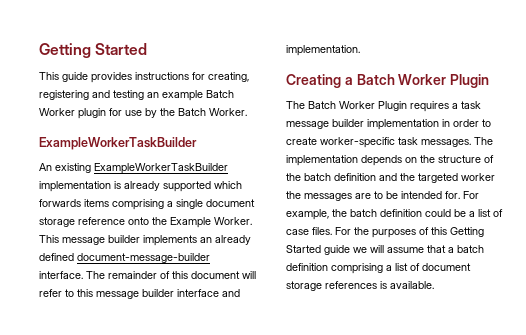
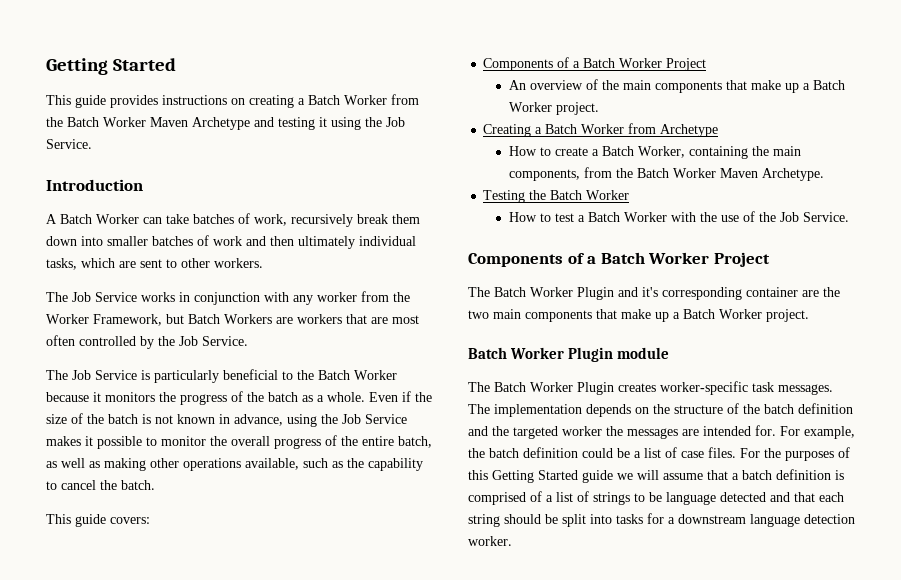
[192,72,249,82] [39,90,234,101] [39,108,247,119] [39,137,197,150] [39,163,228,174] [39,181,242,192] [39,199,255,210] [39,217,252,228] [39,235,251,246] [39,253,210,263] [39,271,256,279] [39,289,240,299] [286,45,360,56] [286,74,490,88] [286,101,481,112] [286,119,491,130] [286,137,317,145] for creating, registering and testing an example Batch Worker plugin for use by the Batch Worker. // ExampleWorkerTaskBuilder // An existing ExampleWorkerTaskBuilder implementation is already supported which forwards items comprising a single document storage reference onto the Example Worker. This message builder implements an already defined document-message-builder interface. The remainder of this document will refer to this message builder interface and implementation. // Creating a Batch Worker Plugin // The Batch Worker Plugin requires a task message builder implementation in order to create -> [231,94,419,108] [46,117,405,130] [46,139,92,149] [46,179,143,191] [46,213,420,227] [46,235,416,249] [46,258,263,270] [46,291,410,305] [46,314,419,326] [46,335,248,349] [46,369,397,383] [46,391,432,405] [46,413,407,427] [46,435,432,449] [46,458,423,471] [46,480,155,490] [46,514,150,527] [483,57,707,71] [508,79,845,93] [508,102,599,115] [483,123,719,137] [508,146,801,159] [508,167,824,181] [483,190,630,203] [508,211,849,222] [468,252,770,267] [468,287,840,300] [468,309,809,322] [468,347,670,362] [468,382,656,395] on creating a Batch Worker from the Batch Worker Maven Archetype and testing it using the Job Service. // Introduction // A Batch Worker can take batches of work, recursively break them down into smaller batches of work and then ultimately individual tasks, which are sent to other workers. // The Job Service works in conjunction with any worker from the Worker Framework, but Batch Workers are workers that are most often controlled by the Job Service. // The Job Service is particularly beneficial to the Batch Worker because it monitors the progress of the batch as a whole. Even if the size of the batch is not known in advance, using the Job Service makes it possible to monitor the overall progress of the entire batch, as well as making other operations available, such as the capability to cancel the batch. // This guide covers: // Components of a Batch Worker Project // An overview of the main components that make up a Batch Worker project. // Creating a Batch Worker from Archetype // How to create a Batch Worker, containing the main components, from the Batch Worker Maven Archetype. // Testing the Batch Worker // How to test a Batch Worker with the use of the Job Service. // Components of a Batch Worker Project // The Batch Worker Plugin and it's corresponding container are the two main components that make up a Batch Worker project. // Batch Worker Plugin module // The Batch Worker Plugin creates
[374,191,398,199] to be -> (699, 432) none
[331,263,471,274] [286,281,434,291] comprising a list of document storage references is available. -> [835,470,844,480] [468,491,844,505] [468,513,855,527] [468,536,512,546] is comprised of a list of strings to be language detected and that each string should be split into tasks for a downstream language detection worker.

